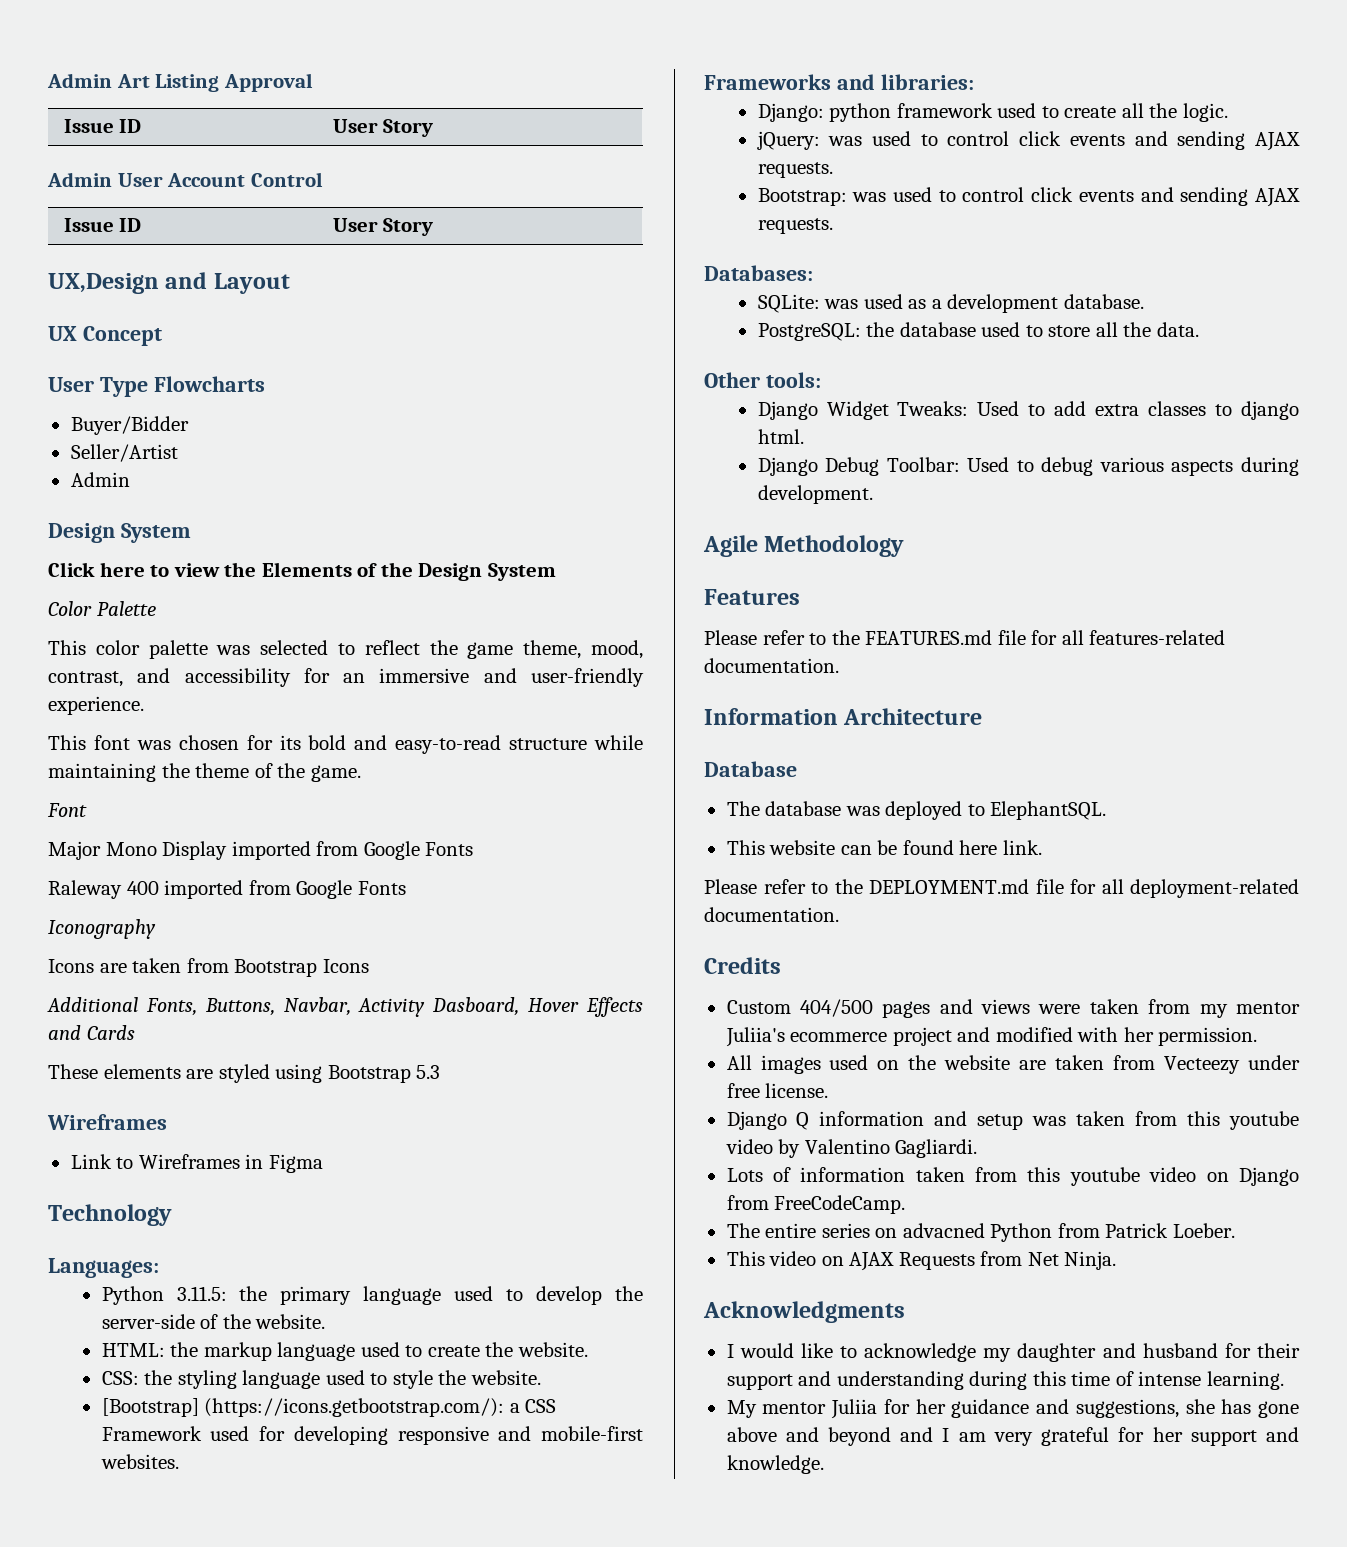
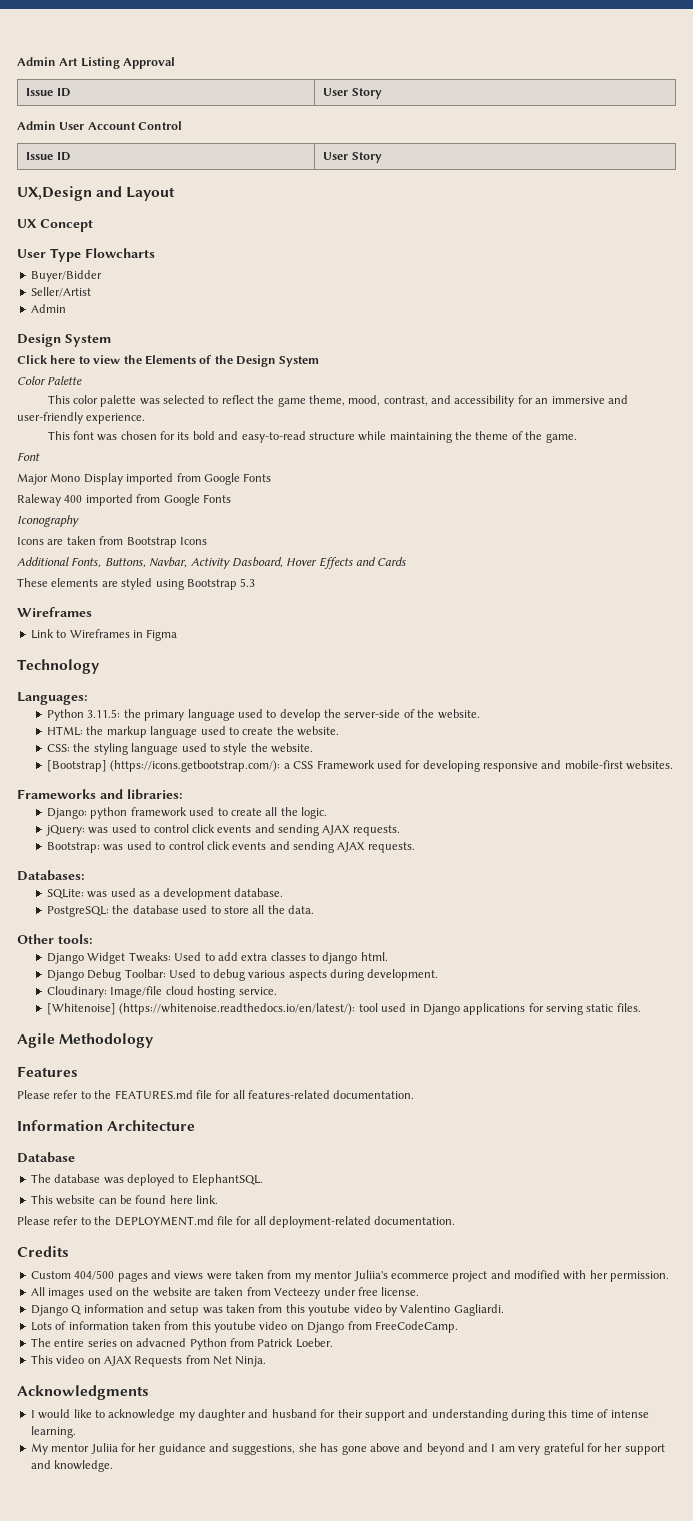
(873, 494) none -> [47,986,277,998] [47,1003,641,1015] // Cloudinary: Image/file cloud hosting service. // [Whitenoise] (https://whitenoise.readthedocs.io/en/latest/): tool used in Django applications for serving static files.

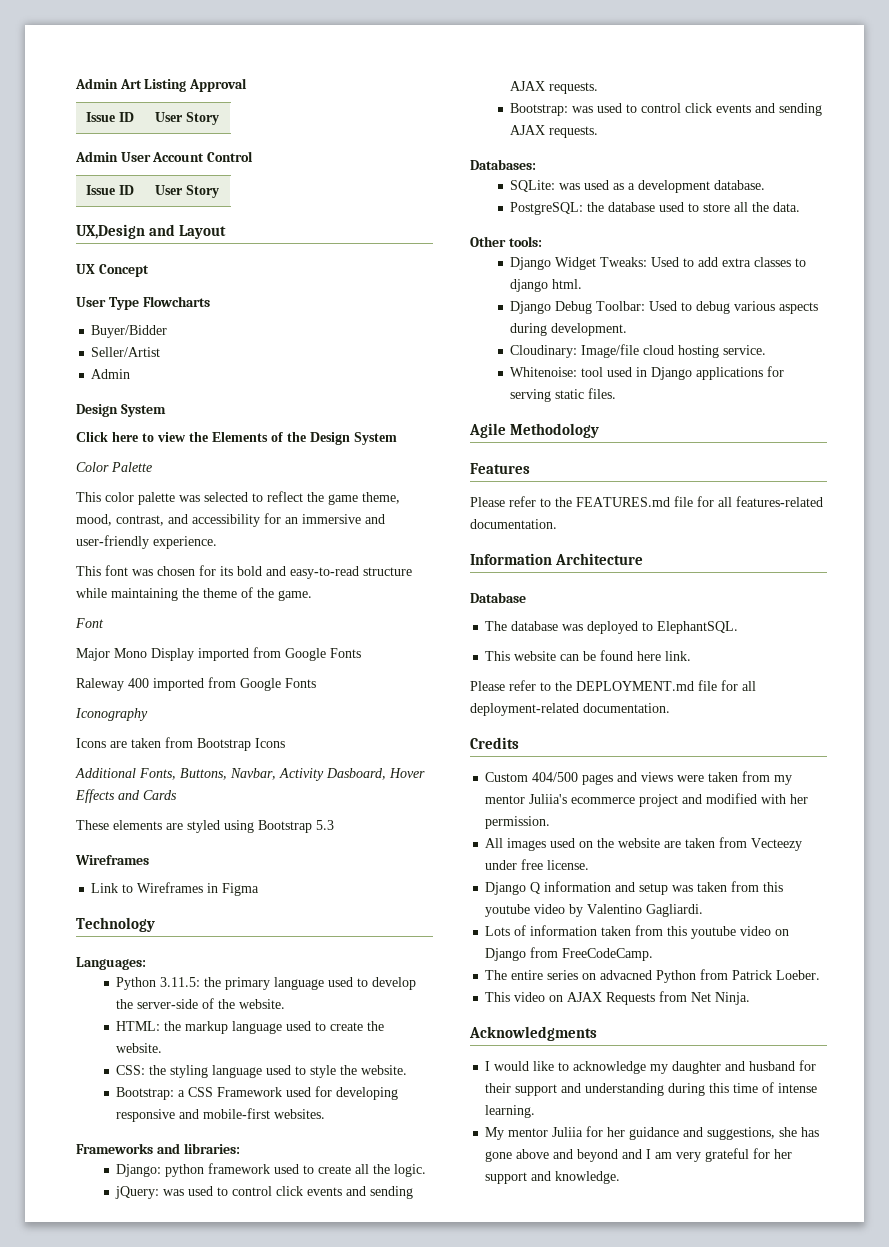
[47,760,281,772] [Bootstrap] (https://icons.getbootstrap.com/): -> [116,1087,175,1100] Bootstrap:
[47,1003,356,1015] [Whitenoise] (https://whitenoise.readthedocs.io/en/latest/): -> [510,367,578,377] Whitenoise:

